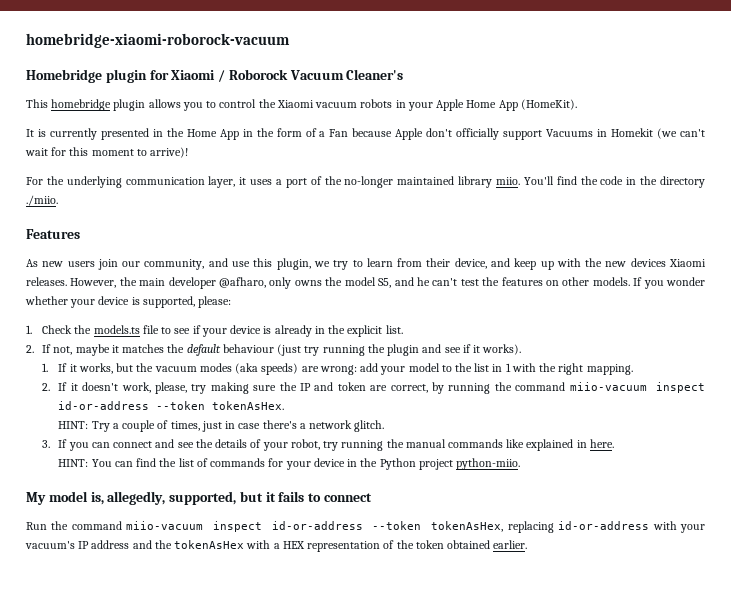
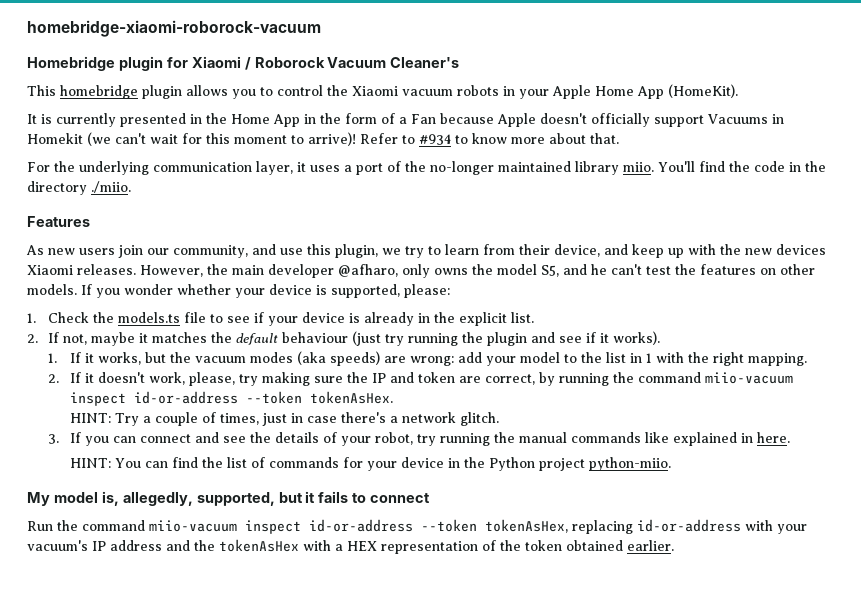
[426,128,453,137] don't -> [540,113,587,124] doesn't
(189, 152) none -> [360,133,619,145] Refer to #934 to know more about that.

